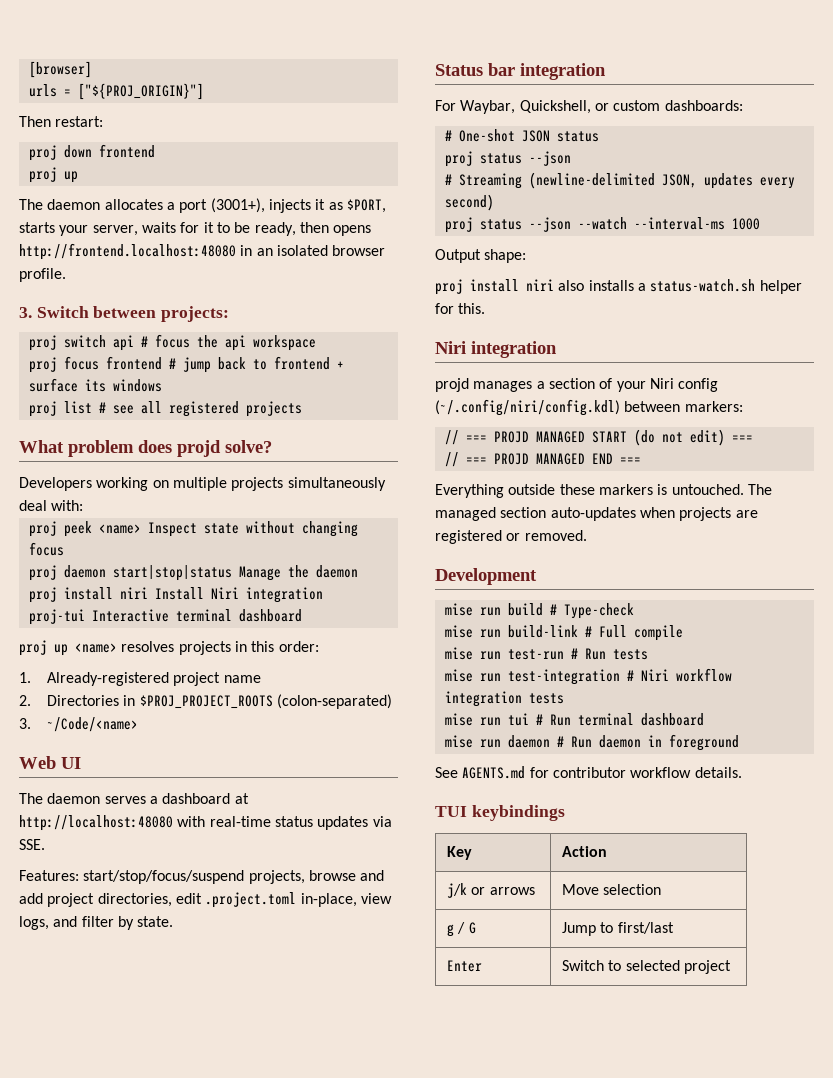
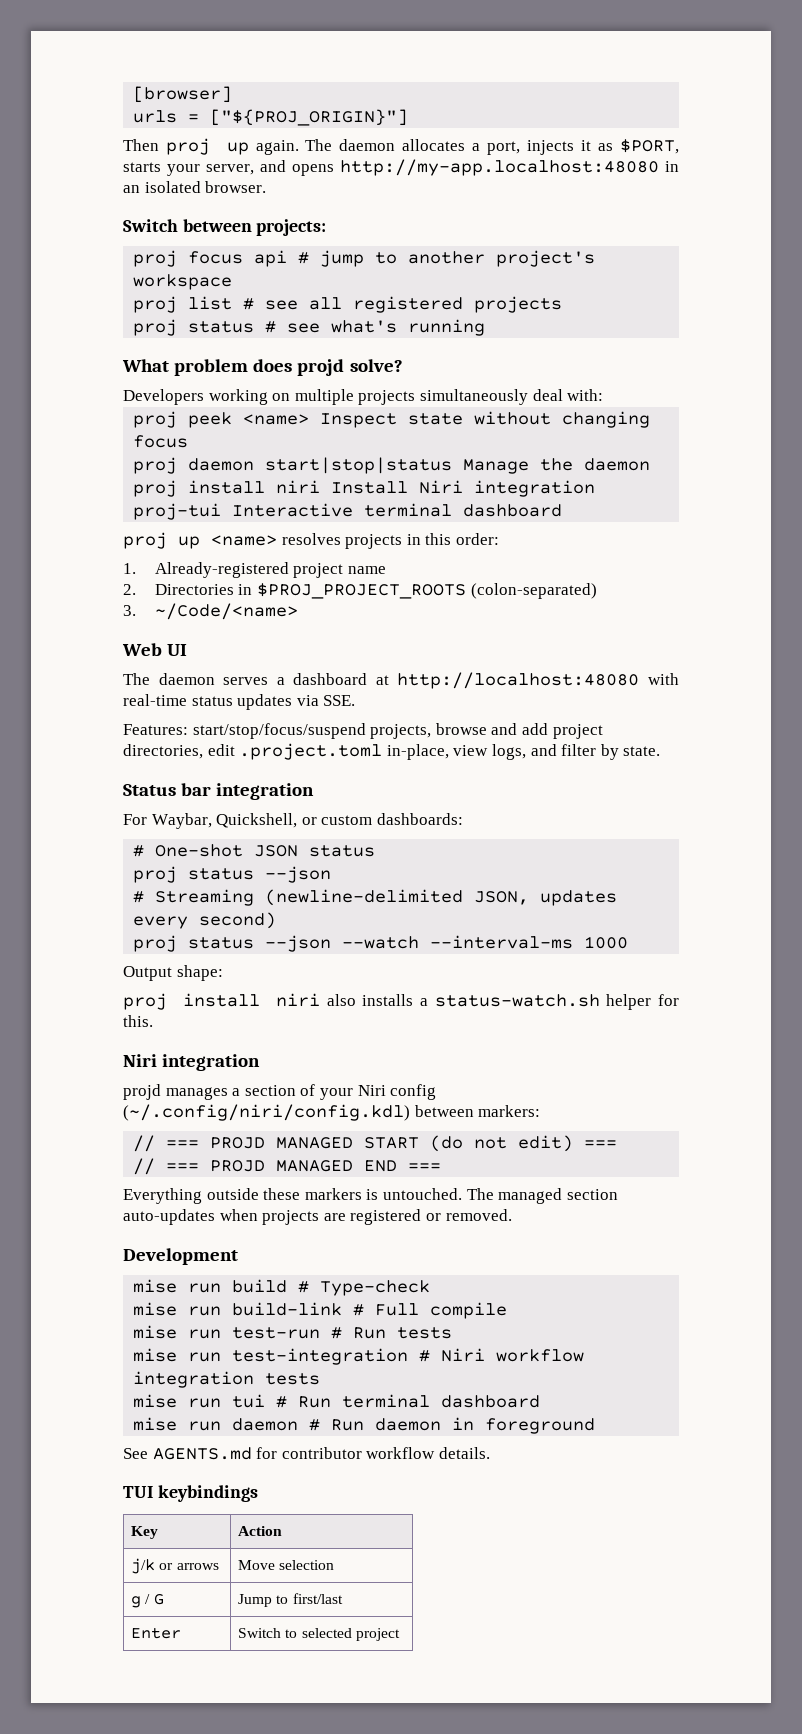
[55,116,104,127] [28,144,155,161] [28,167,78,183] restart: // proj down frontend // proj up // -> [165,138,299,155] proj up again.
[179,198,265,213] port (3001+), -> [487,141,521,155] port,
[141,222,372,236] [19,243,386,260] [19,268,66,282] [19,307,32,318] waits for it to be ready, then opens http://frontend.localhost:48080 in an isolated browser profile. // 3. -> [260,159,679,176] [123,181,267,193] and opens http://my-app.localhost:48080 in an isolated browser. //
[63,335,106,348] switch -> [188,251,244,264] focus
[154,334,316,351] [28,356,344,373] [28,378,162,392] focus the api workspace // proj focus frontend # jump back to frontend + surface its windows -> [320,250,596,267] [133,274,233,290] jump to another project's workspace
(302, 409) none -> [133,319,486,336] // proj status # see what's running

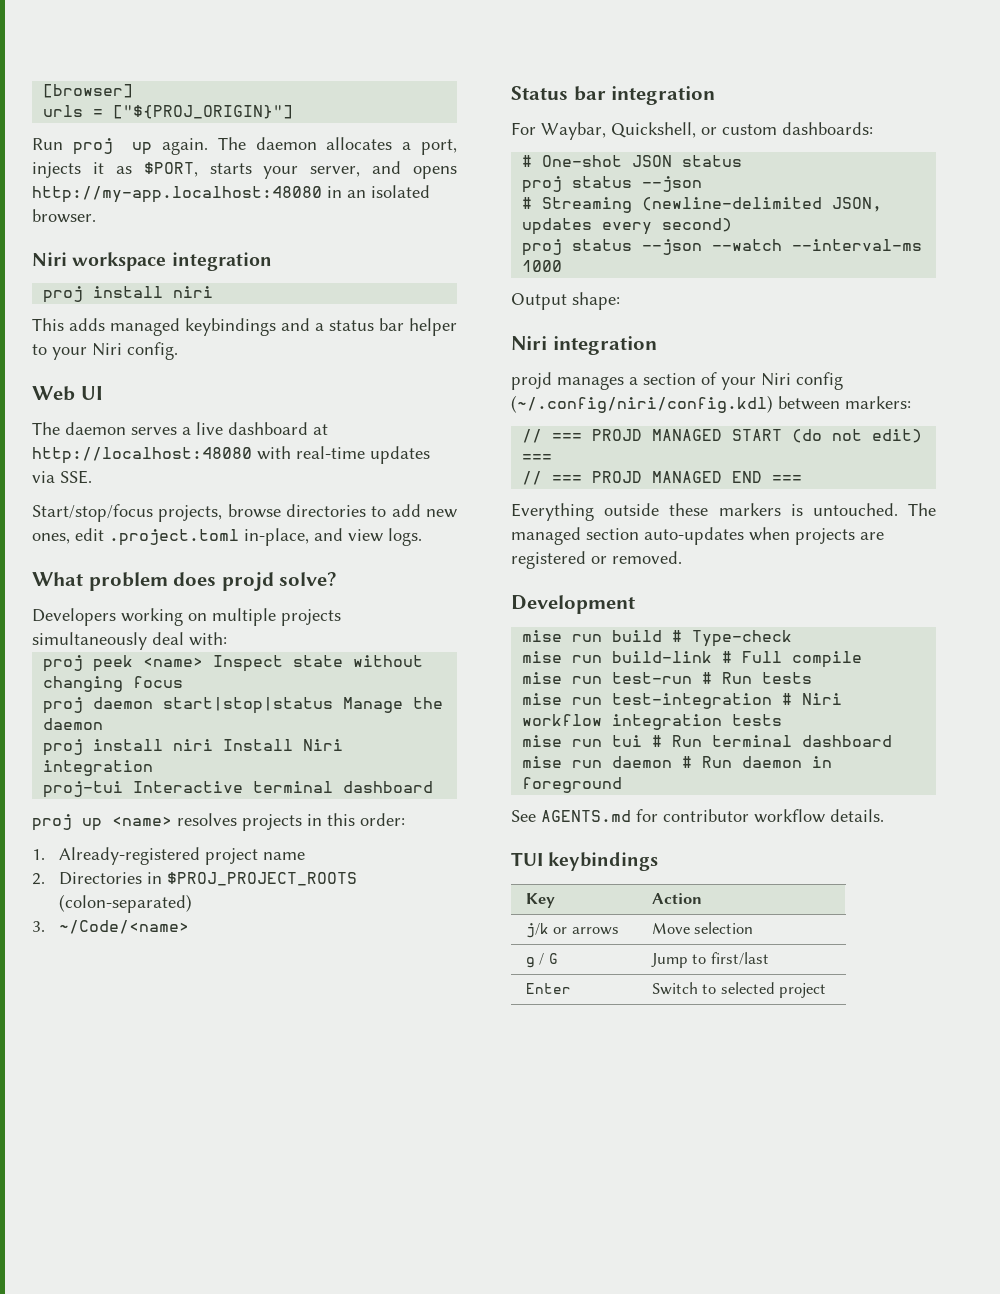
[123,139,159,151] Then -> [32,138,63,150] Run
[123,219,327,236] [133,250,596,267] [133,274,233,290] [133,296,563,313] [133,319,486,336] Switch between projects: // proj focus api # jump to another project's workspace // proj list # see all registered projects // proj status # see what's running -> [32,252,272,271] [43,286,214,303] [32,318,457,336] [32,342,178,360] [32,386,103,401] [32,422,328,435] [32,446,430,464] [32,470,92,484] [32,504,457,522] [32,528,422,546] Niri workspace integration // proj install niri // This adds managed keybindings and a status bar helper to your Niri config. // Web UI // The daemon serves a live dashboard at http://localhost:48080 with real-time updates via SSE. // Start/stop/focus projects, browse directories to add new ones, edit .project.toml in-place, and view logs.
[122,643,188,656] [123,672,679,689] [123,694,356,710] [123,723,603,739] [123,743,661,760] // Web UI // The daemon serves a dashboard at http://localhost:48080 with real-time status updates via SSE. // Features: start/stop/focus/suspend projects, browse and add project directories, edit .project.toml in-place, view logs, and filter by state. -> (190, 927) none
[123,993,679,1010] [123,1015,153,1027] // proj install niri also installs a status-watch.sh helper for this. -> (620, 301) none

